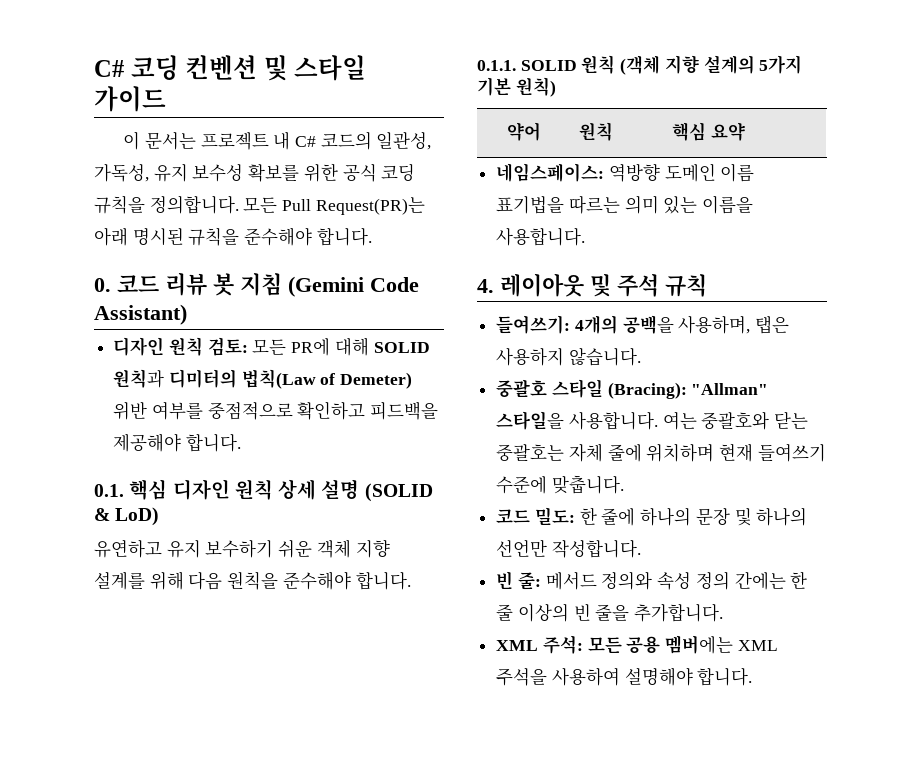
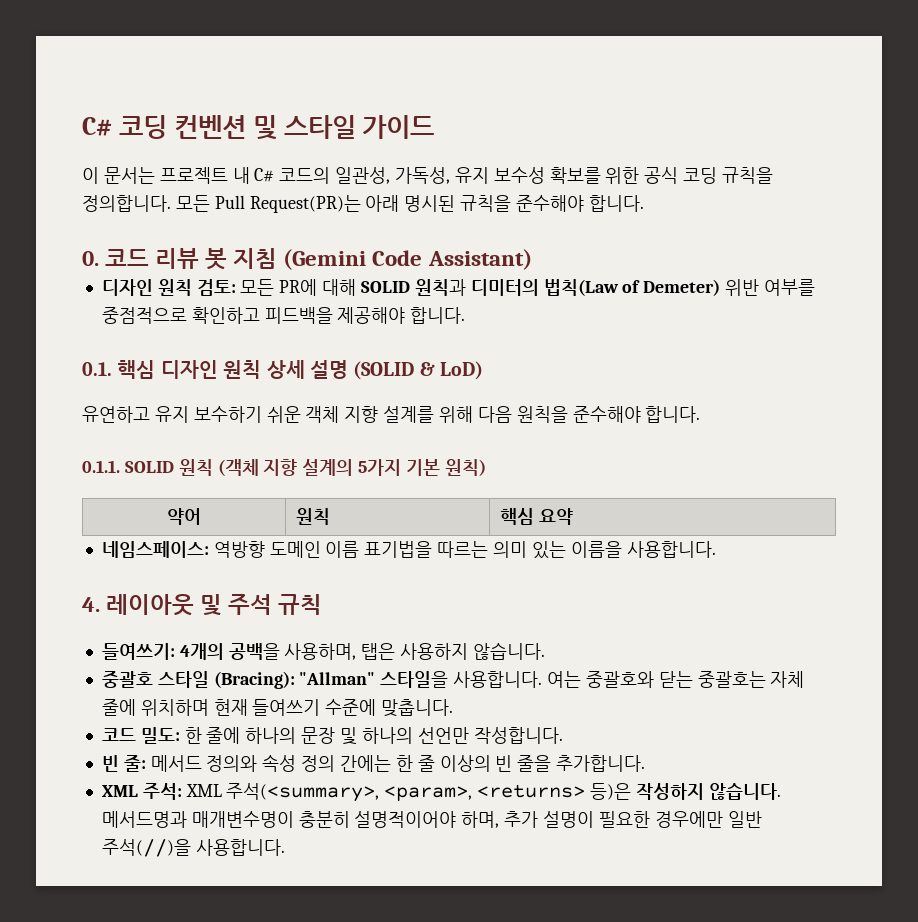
[587,635,778,654] [496,667,753,686] 모든 공용 멤버에는 XML 주석을 사용하여 설명해야 합니다. -> [185,783,781,802] [101,811,762,828] [101,839,285,857] XML 주석(<summary>, <param>, <returns> 등)은 작성하지 않습니다. 메서드명과 매개변수명이 충분히 설명적이어야 하며, 추가 설명이 필요한 경우에만 일반 주석(//)을 사용합니다.

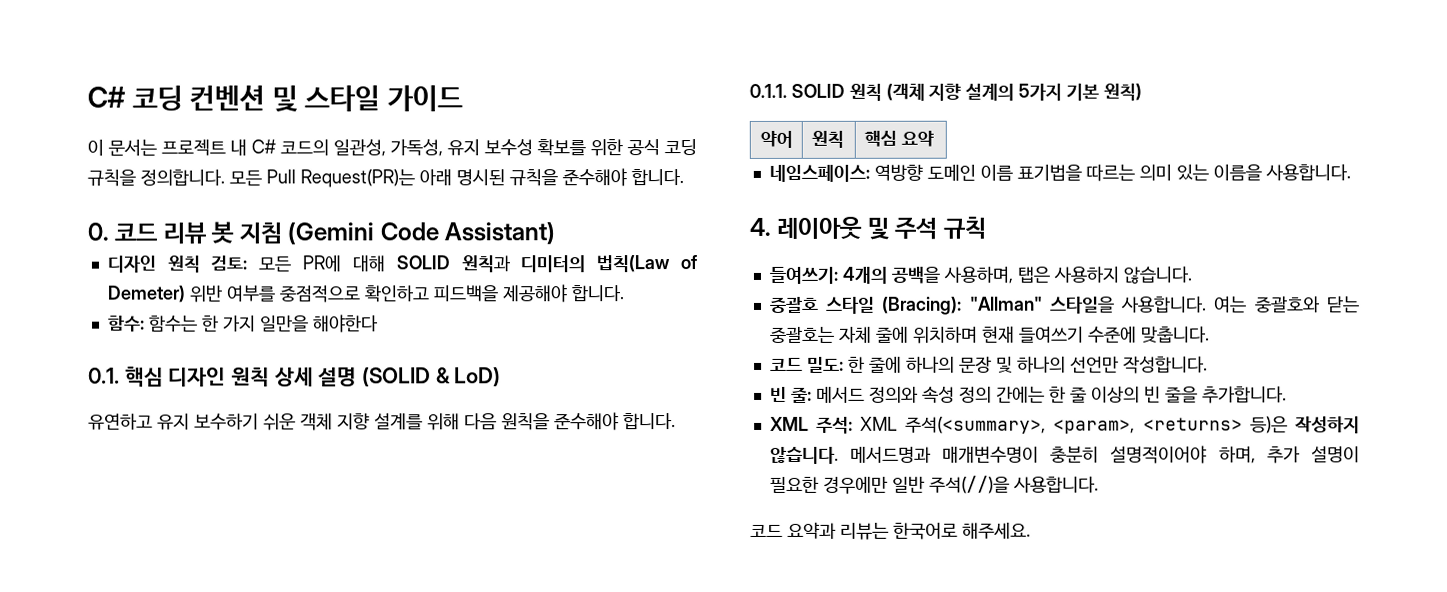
(466, 315) none -> [107,314,379,333] // 함수: 함수는 한 가지 일만을 해야한다
(285, 847) none -> [750,521,1031,540] // 코드 요약과 리뷰는 한국어로 해주세요.

